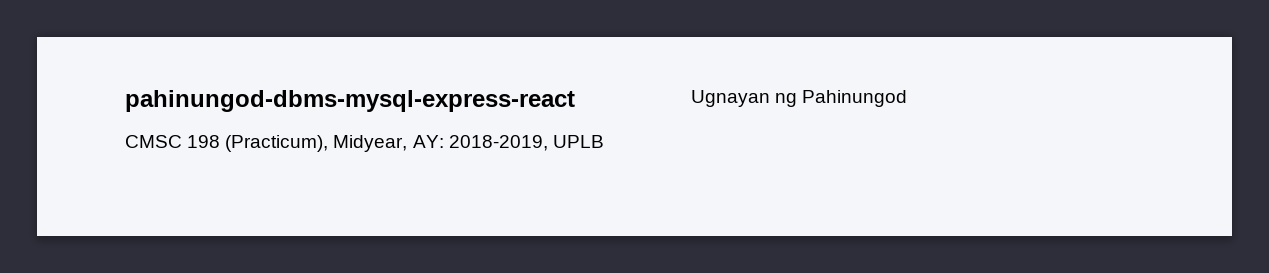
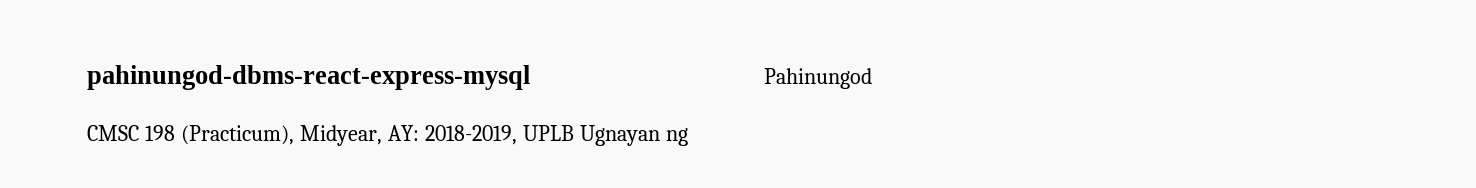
[125,90,575,112] pahinungod-dbms-mysql-express-react -> [87,65,530,90] pahinungod-dbms-react-express-mysql

